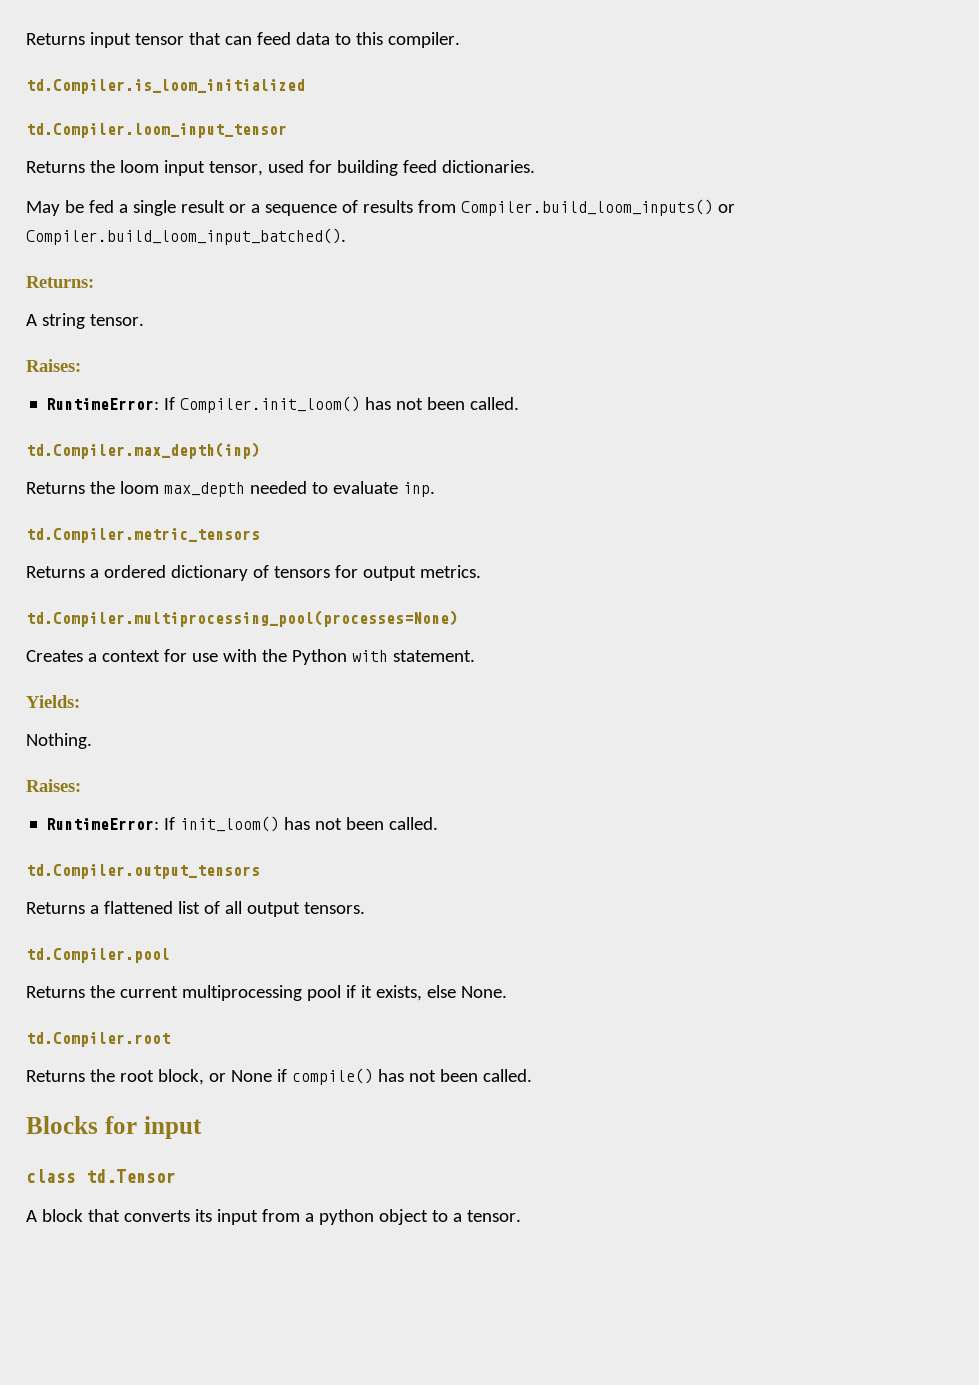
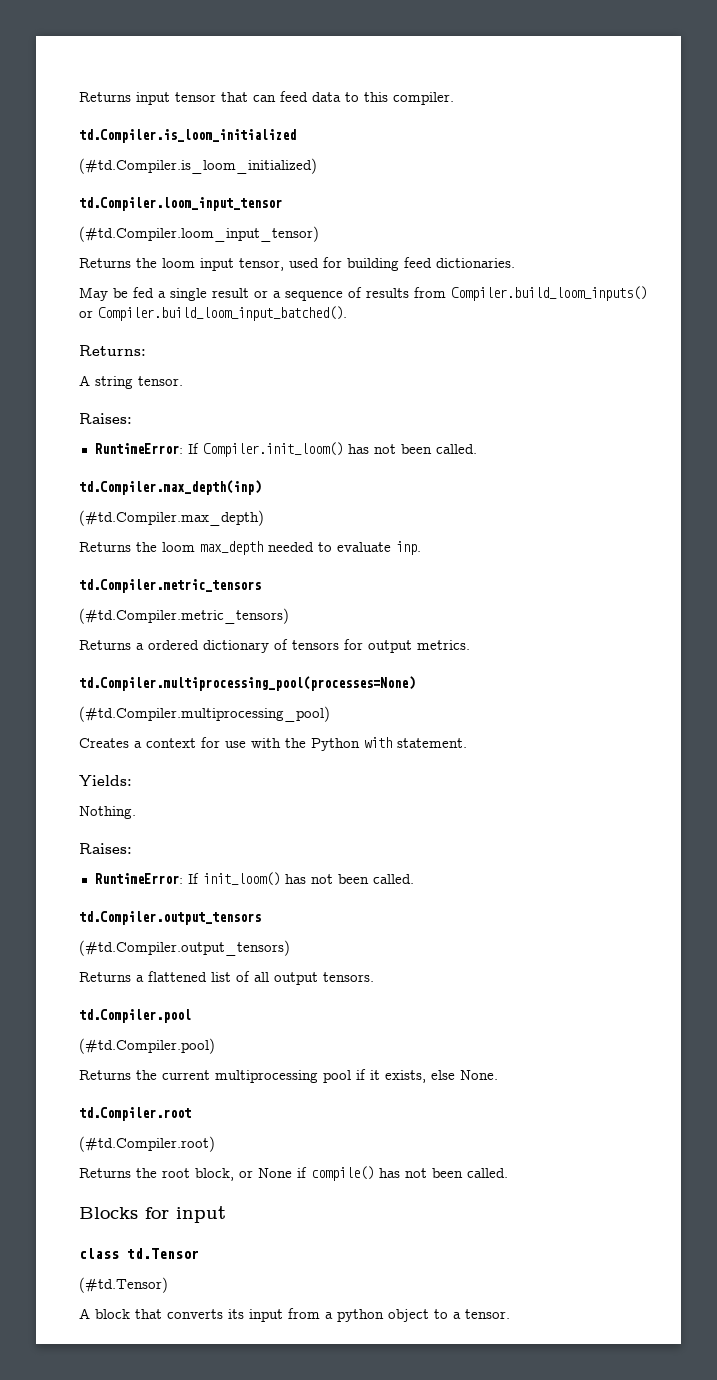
(305, 86) none -> [79,158,317,174] // (#td.Compiler.is_loom_initialized)
(287, 130) none -> [79,226,319,242] // (#td.Compiler.loom_input_tensor)
(260, 450) none -> [79,510,264,526] // (#td.Compiler.max_depth)
(260, 535) none -> [79,608,289,624] // (#td.Compiler.metric_tensors)
(458, 618) none -> [79,706,330,722] // (#td.Compiler.multiprocessing_pool)
(260, 871) none -> [79,940,290,956] // (#td.Compiler.output_tensors)
(170, 955) none -> [79,1038,215,1054] // (#td.Compiler.pool)
(170, 1039) none -> [79,1136,215,1152] // (#td.Compiler.root)
(176, 1176) none -> [79,1277,168,1293] // (#td.Tensor)

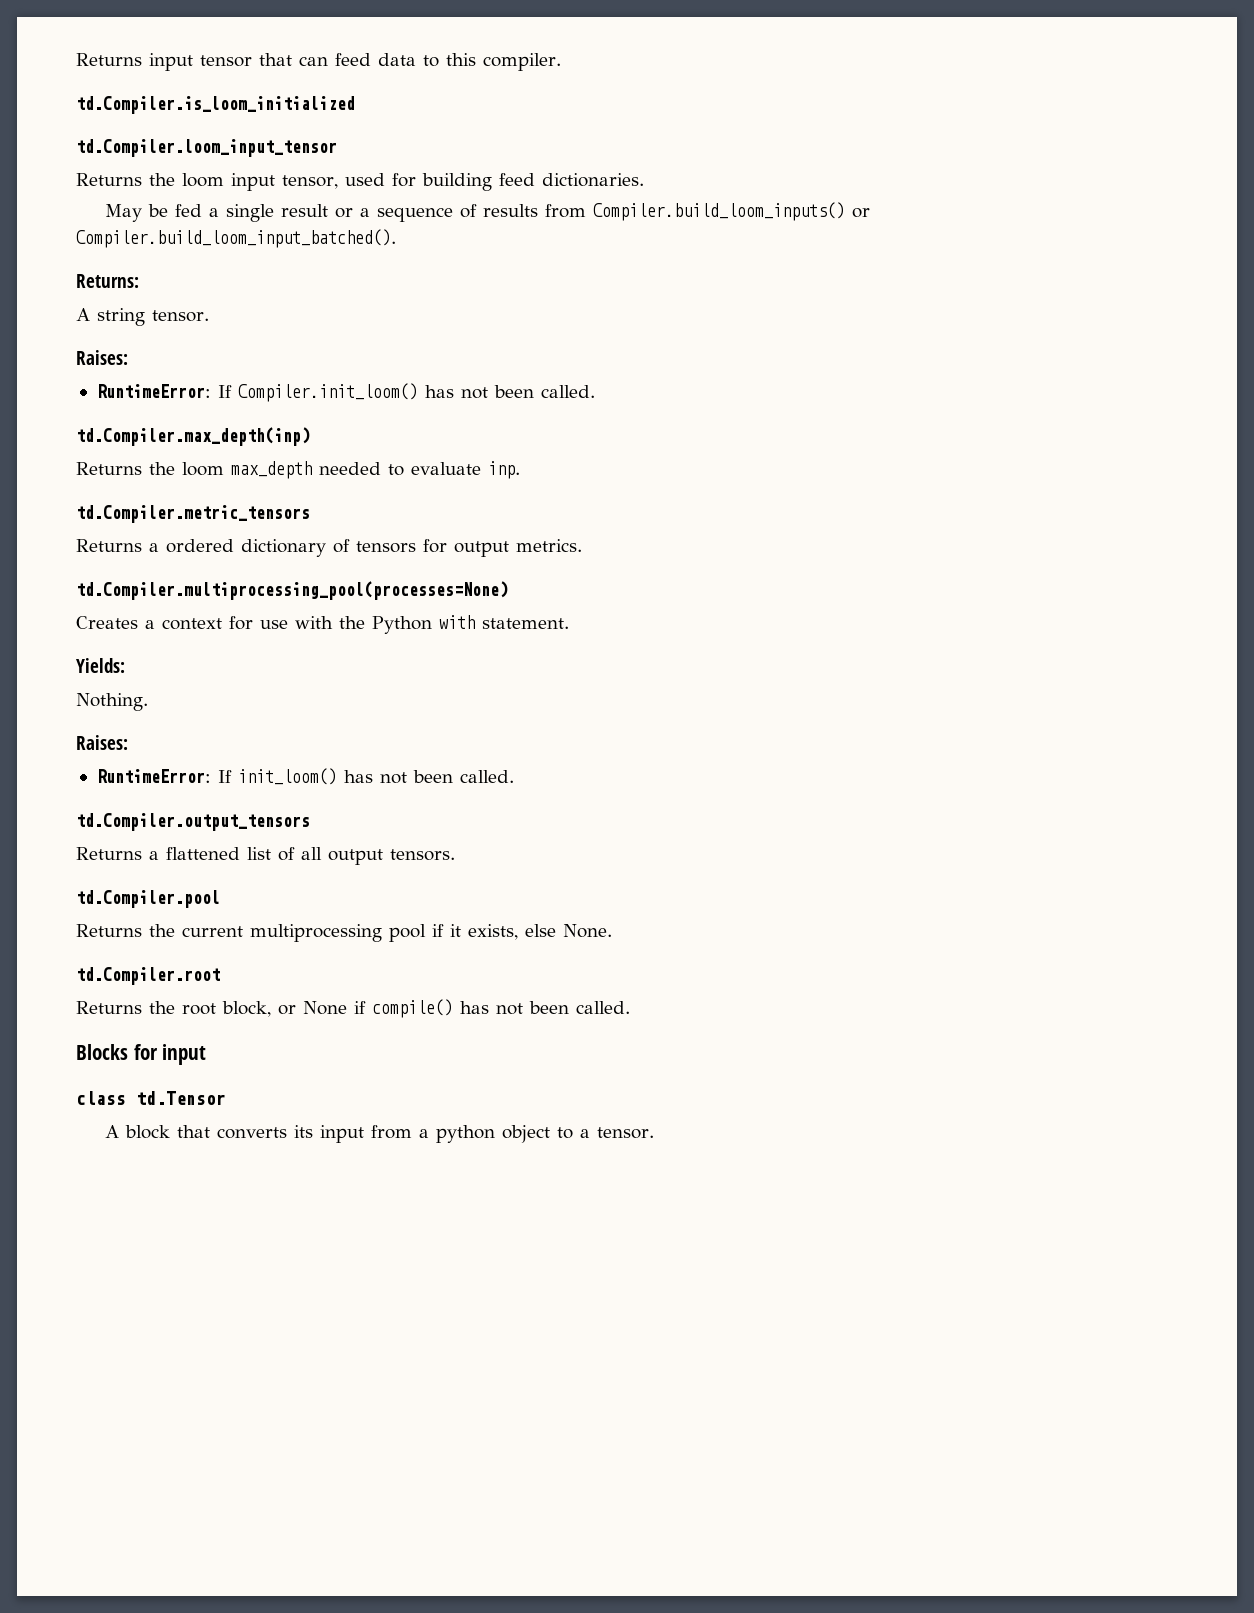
[79,158,317,174] // (#td.Compiler.is_loom_initialized) -> (355, 105) none
[79,226,319,242] // (#td.Compiler.loom_input_tensor) -> (337, 148) none
[79,510,264,526] // (#td.Compiler.max_depth) -> (310, 436) none
[79,608,289,624] // (#td.Compiler.metric_tensors) -> (310, 514) none
[79,706,330,722] // (#td.Compiler.multiprocessing_pool) -> (508, 590) none
[79,940,290,956] // (#td.Compiler.output_tensors) -> (310, 822) none
[79,1038,215,1054] // (#td.Compiler.pool) -> (220, 899) none
[79,1136,215,1152] // (#td.Compiler.root) -> (220, 976) none
[79,1277,168,1293] // (#td.Tensor) -> (226, 1098) none

